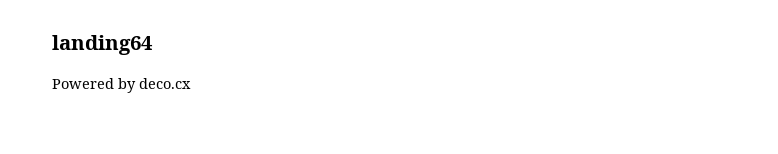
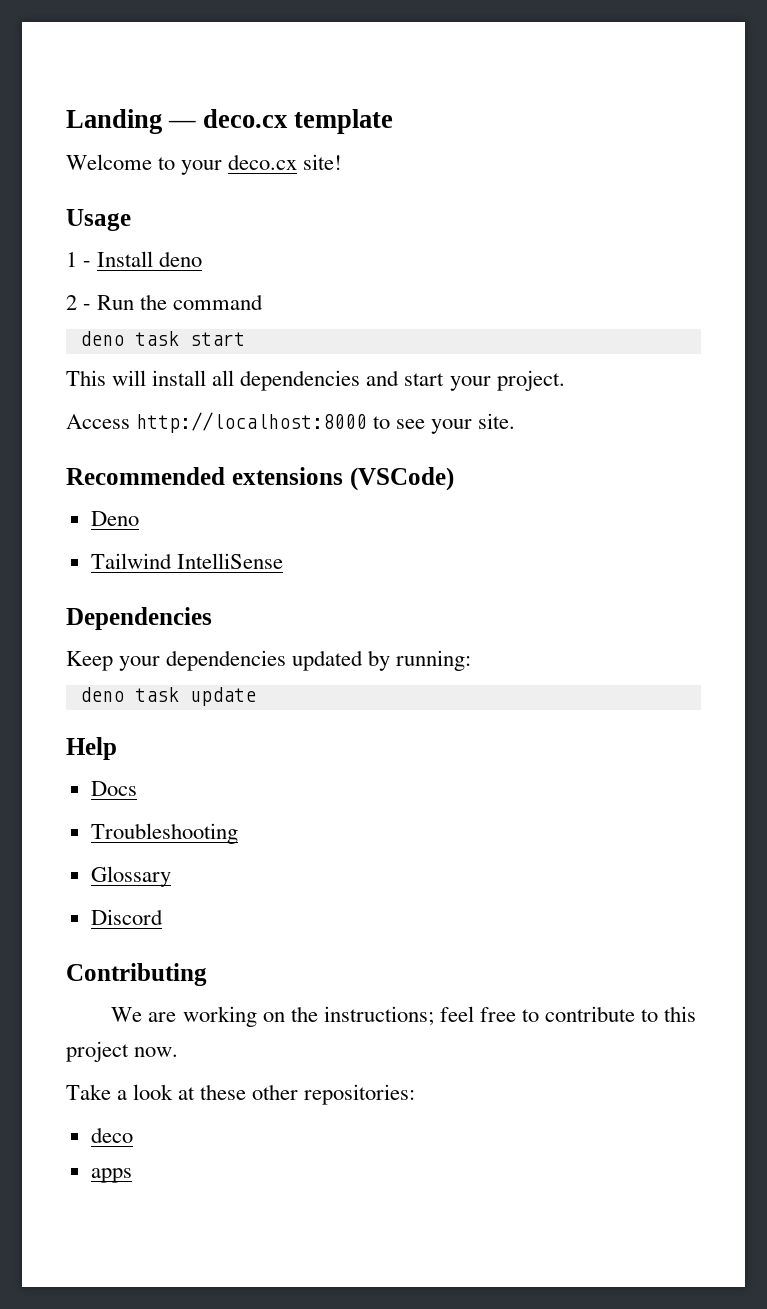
[52,35,153,55] [52,78,191,93] landing64 // Powered by deco.cx -> [66,109,394,134] [66,154,343,175] [66,209,131,231] [66,251,203,267] [66,294,264,310] [79,331,245,346] [66,370,565,391] [66,412,516,434] [66,467,454,491] [90,511,139,526] [90,553,283,569] [66,607,212,630] [66,650,472,671] [79,687,256,706] [66,737,117,760] [90,781,137,796] [90,823,238,844] [90,866,171,887] [90,909,163,925] [66,963,207,986] [111,1006,697,1027] [66,1041,179,1062] [66,1084,416,1105] [90,1127,133,1143] [90,1168,132,1183] Landing — deco.cx template // Welcome to your deco.cx site! // Usage // 1 - Install deno // 2 - Run the command // deno task start // This will install all dependencies and start your project. // Access http://localhost:8000 to see your site. // Recommended extensions (VSCode) // Deno // Tailwind IntelliSense // Dependencies // Keep your dependencies updated by running: // deno task update // Help // Docs // Troubleshooting // Glossary // Discord // Contributing // We are working on the instructions; feel free to contribute to this project now. // Take a look at these other repositories: // deco // apps

